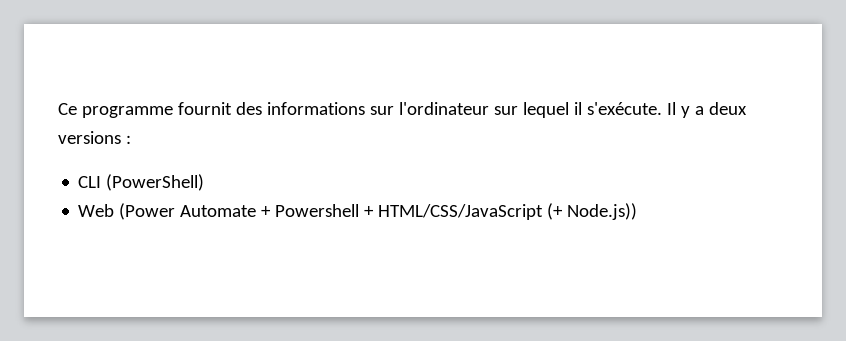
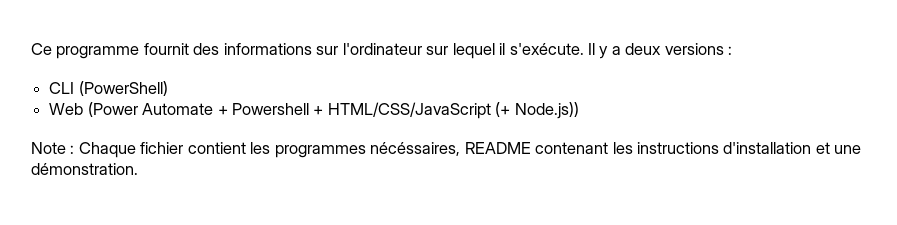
(638, 211) none -> [31,142,862,158] [31,163,138,175] // Note : Chaque fichier contient les programmes nécéssaires, README contenant les instructions d'installation et une démonstration.

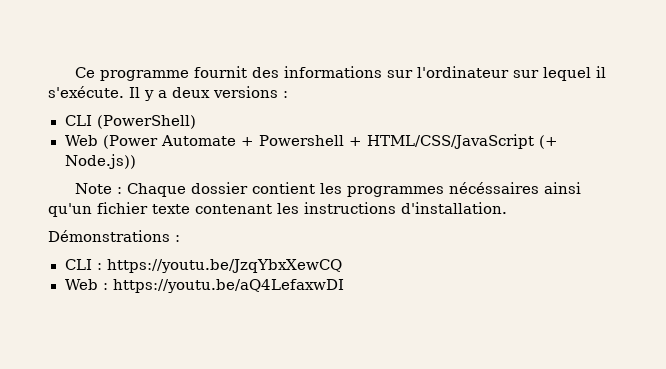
[140,142,184,154] fichier -> [191,182,249,194] dossier
[370,142,862,156] [31,163,138,175] nécéssaires, README contenant les instructions d'installation et une démonstration. -> [449,182,582,194] [48,202,507,217] [48,230,180,242] [64,259,342,273] [64,279,345,293] nécéssaires ainsi qu'un fichier texte contenant les instructions d'installation. // Démonstrations : // CLI : https://youtu.be/JzqYbxXewCQ // Web : https://youtu.be/aQ4LefaxwDI

